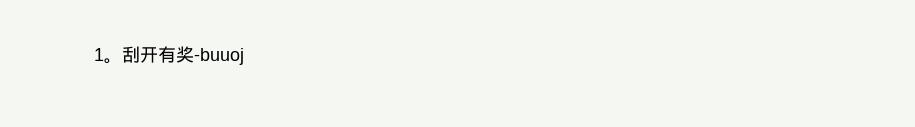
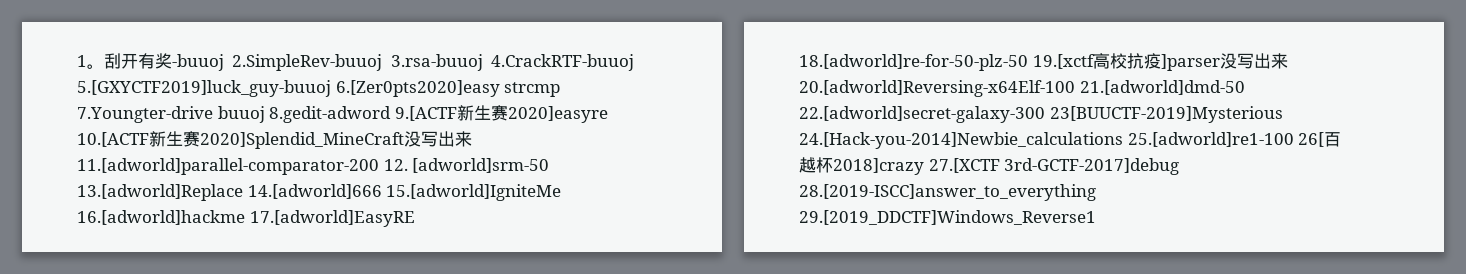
(244, 56) none -> [232,54,634,71] [77,80,561,97] [77,105,608,123] [77,131,472,149] [77,158,550,175] [77,184,562,201] [77,210,415,227] [799,53,1288,71] [799,80,1245,97] [799,106,1283,123] [799,132,1342,149] [799,157,1180,175] [799,184,1096,201] [799,210,1096,225] 2.SimpleRev-buuoj 3.rsa-buuoj 4.CrackRTF-buuoj 5.[GXYCTF2019]luck_guy-buuoj 6.[Zer0pts2020]easy strcmp 7.Youngter-drive buuoj 8.gedit-adword 9.[ACTF新生赛2020]easyre 10.[ACTF新生赛2020]Splendid_MineCraft没写出来11.[adworld]parallel-comparator-200 12. [adworld]srm-50 13.[adworld]Replace 14.[adworld]666 15.[adworld]IgniteMe 16.[adworld]hackme 17.[adworld]EasyRE 18.[adworld]re-for-50-plz-50 19.[xctf高校抗疫]parser没写出来20.[adworld]Reversing-x64Elf-100 21.[adworld]dmd-50 22.[adworld]secret-galaxy-300 23[BUUCTF-2019]Mysterious 24.[Hack-you-2014]Newbie_calculations 25.[adworld]re1-100 26[百越杯2018]crazy 27.[XCTF 3rd-GCTF-2017]debug 28.[2019-ISCC]answer_to_everything 29.[2019_DDCTF]Windows_Reverse1

